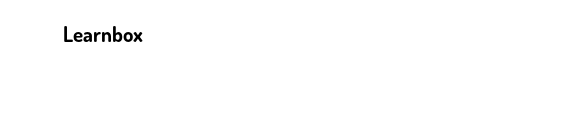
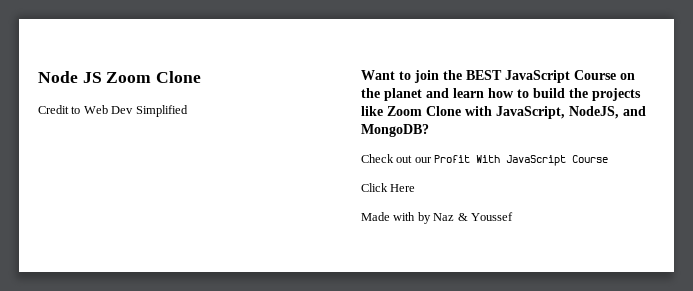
[63,26,143,42] Learnbox -> [38,71,202,83] [38,105,188,117] [361,70,635,83] [361,88,641,101] [361,106,646,119] [361,124,429,137] [361,154,609,166] [361,183,416,192] [361,212,513,224] Node JS Zoom Clone // Credit to Web Dev Simplified // Want to join the BEST JavaScript Course on the planet and learn how to build the projects like Zoom Clone with JavaScript, NodeJS, and MongoDB? // Check out our Profit With JavaScript Course // Click Here // Made with by Naz & Youssef

